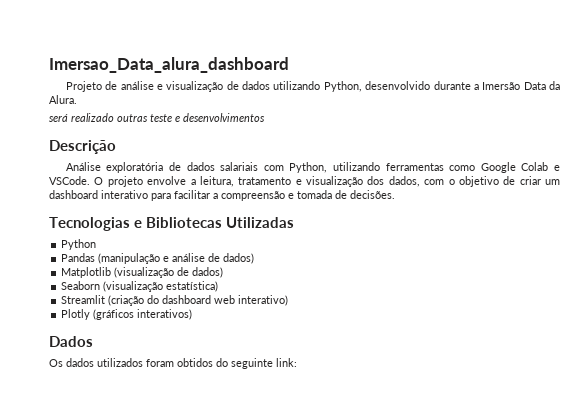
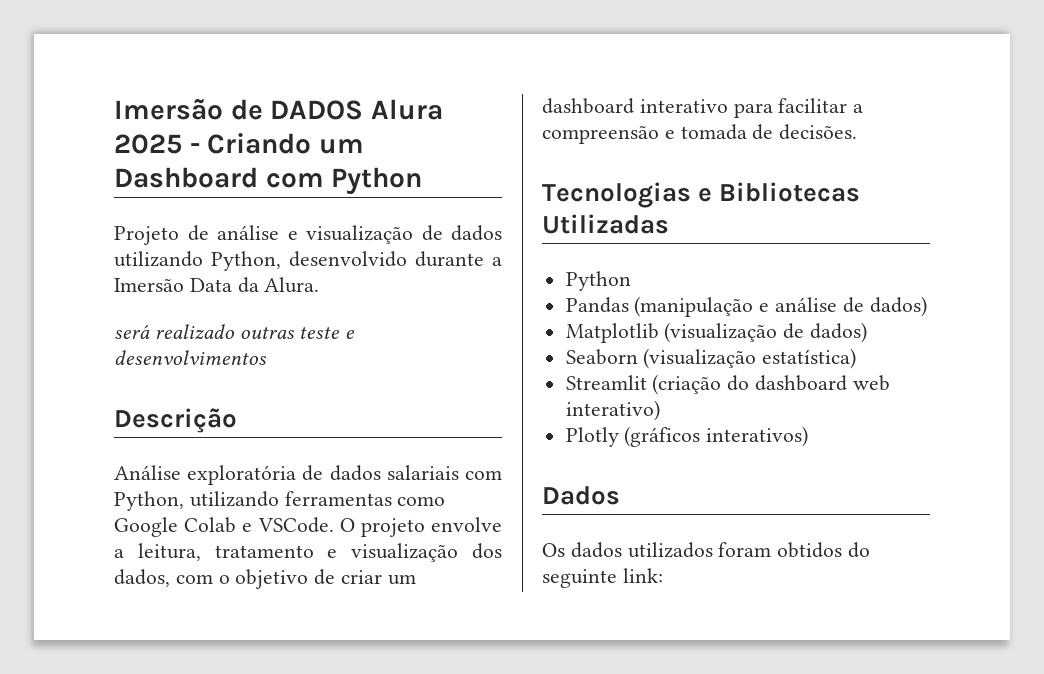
[49,57,289,73] Imersao_Data_alura_dashboard -> [114,98,443,120] [114,133,364,154] [114,167,423,195] Imersão de DADOS Alura 2025 - Criando um Dashboard com Python

